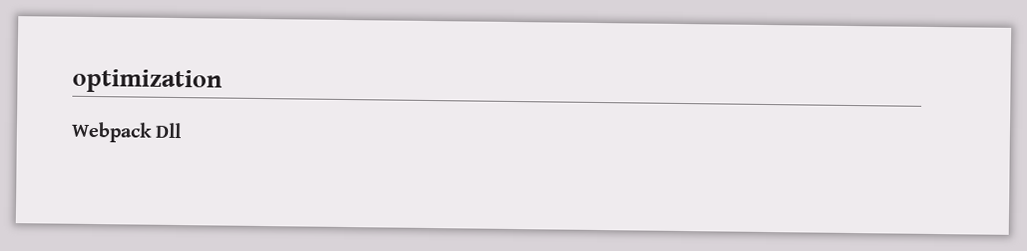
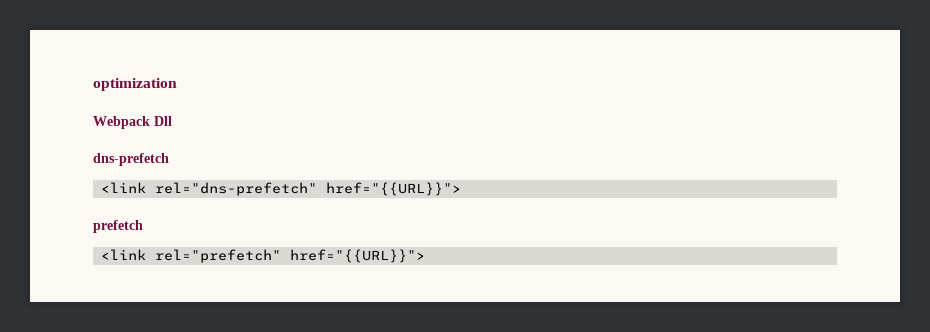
(183, 130) none -> [93,153,169,166] [101,182,462,196] [93,220,143,233] [101,249,426,263] // dns-prefetch // <link rel="dns-prefetch" href="{{URL}}"> // prefetch // <link rel="prefetch" href="{{URL}}">

